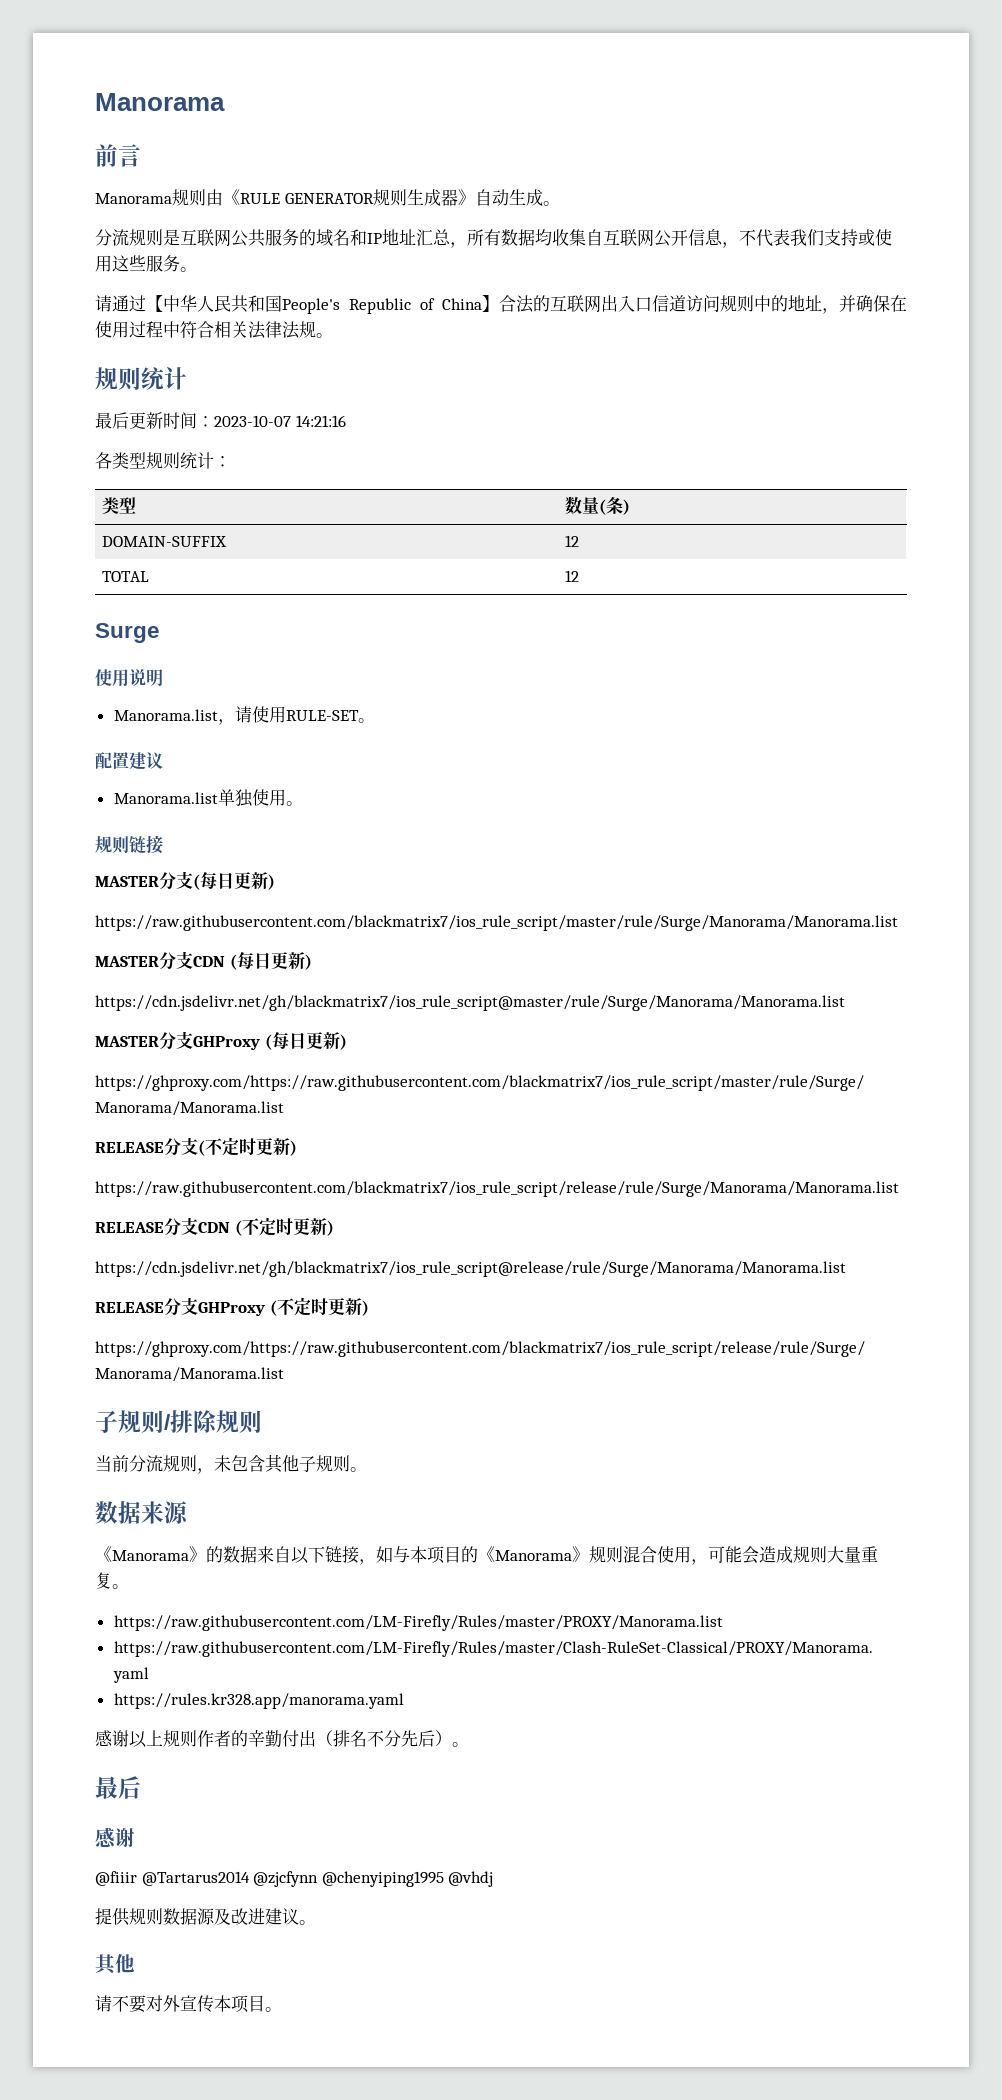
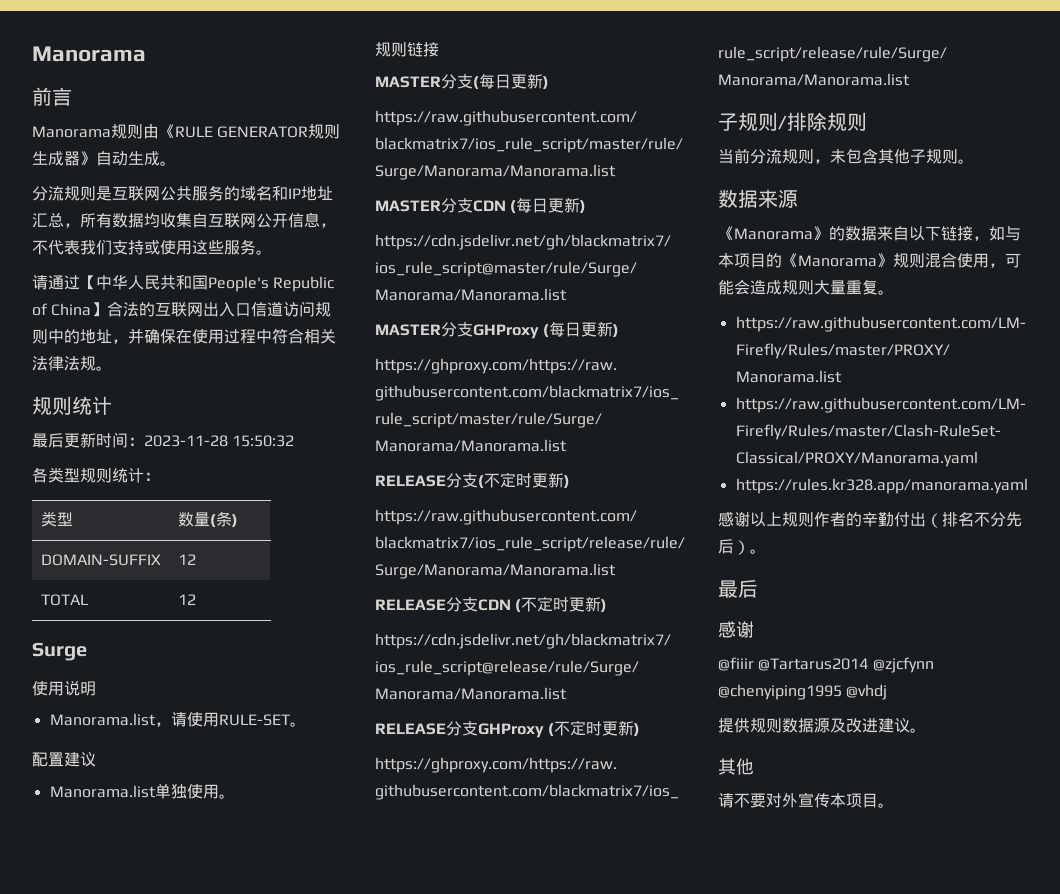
[214,415,346,427] 2023-10-07 14:21:16 -> [144,435,295,447] 2023-11-28 15:50:32

